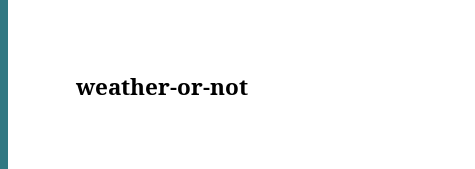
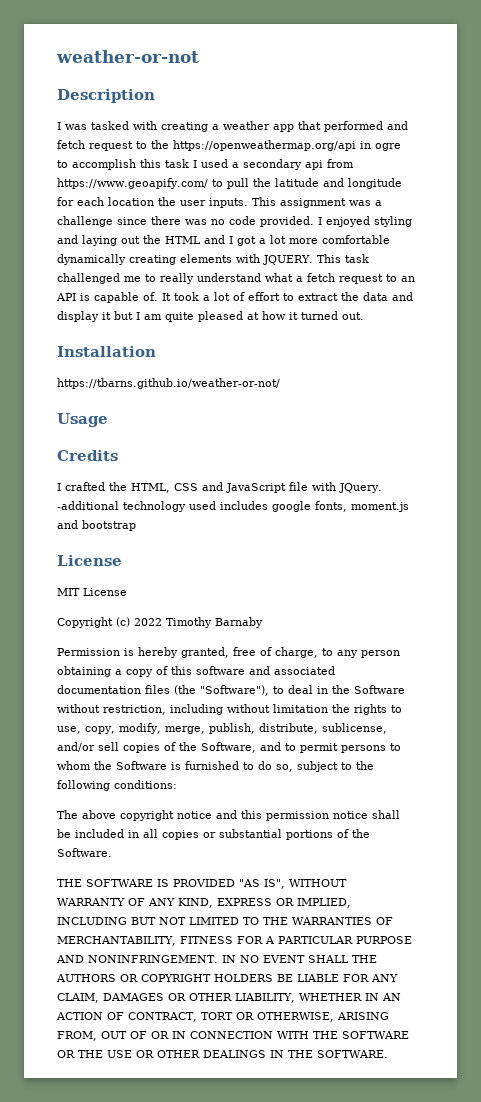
(248, 86) none -> [57,89,155,103] [57,121,408,132] [57,140,401,151] [57,159,354,170] [57,178,402,189] [57,197,382,208] [57,216,412,227] [57,235,390,246] [57,254,369,265] [57,273,415,284] [56,292,413,303] [57,311,364,322] [57,346,156,357] [57,378,280,389] [57,413,108,427] [57,450,118,461] [57,482,382,493] [57,501,409,512] [57,520,136,531] [57,555,122,566] [57,588,127,596] [57,617,263,628] [57,647,400,658] [57,666,335,677] [57,685,405,696] [57,704,402,715] [57,723,387,734] [57,742,401,753] [57,761,374,772] [57,780,177,791] [57,810,400,821] [57,829,370,840] [57,848,112,857] [57,879,347,889] [57,898,351,908] [57,917,393,925] [57,936,412,946] [56,955,377,963] [56,974,398,982] [57,993,401,1003] [56,1012,389,1022] [57,1031,409,1041] [57,1050,388,1058] // Description // I was tasked with creating a weather app that performed and fetch request to the https://openweathermap.org/api in ogre to accomplish this task I used a secondary api from https://www.geoapify.com/ to pull the latitude and longitude for each location the user inputs. This assignment was a challenge since there was no code provided. I enjoyed styling and laying out the HTML and I got a lot more comfortable dynamically creating elements with JQUERY. This task challenged me to really understand what a fetch request to an API is capable of. It took a lot of effort to extract the data and display it but I am quite pleased at how it turned out. // Installation // https://tbarns.github.io/weather-or-not/ // Usage // Credits // I crafted the HTML, CSS and JavaScript file with JQuery. -additional technology used includes google fonts, moment.js and bootstrap // License // MIT License // Copyright (c) 2022 Timothy Barnaby // Permission is hereby granted, free of charge, to any person obtaining a copy of this software and associated documentation files (the "Software"), to deal in the Software without restriction, including without limitation the rights to use, copy, modify, merge, publish, distribute, sublicense, and/or sell copies of the Software, and to permit persons to whom the Software is furnished to do so, subject to the following conditions: // The above copyright notice and this permission notice shall be included in all copies or substantial portions of the Software. // THE SOFTWARE IS PROVIDED "AS IS", WITHOUT WARRANTY OF ANY KIND, EXPRESS OR IMPLIED, INCLUDING BUT NOT LIMITED TO THE WARRANTIES OF MERCHANTABILITY, FITNESS FOR A PARTICULAR PURPOSE AND NONINFRINGEMENT. IN NO EVENT SHALL THE AUTHORS OR COPYRIGHT HOLDERS BE LIABLE FOR ANY CLAIM, DAMAGES OR OTHER LIABILITY, WHETHER IN AN ACTION OF CONTRACT, TORT OR OTHERWISE, ARISING FROM, OUT OF OR IN CONNECTION WITH THE SOFTWARE OR THE USE OR OTHER DEALINGS IN THE SOFTWARE.

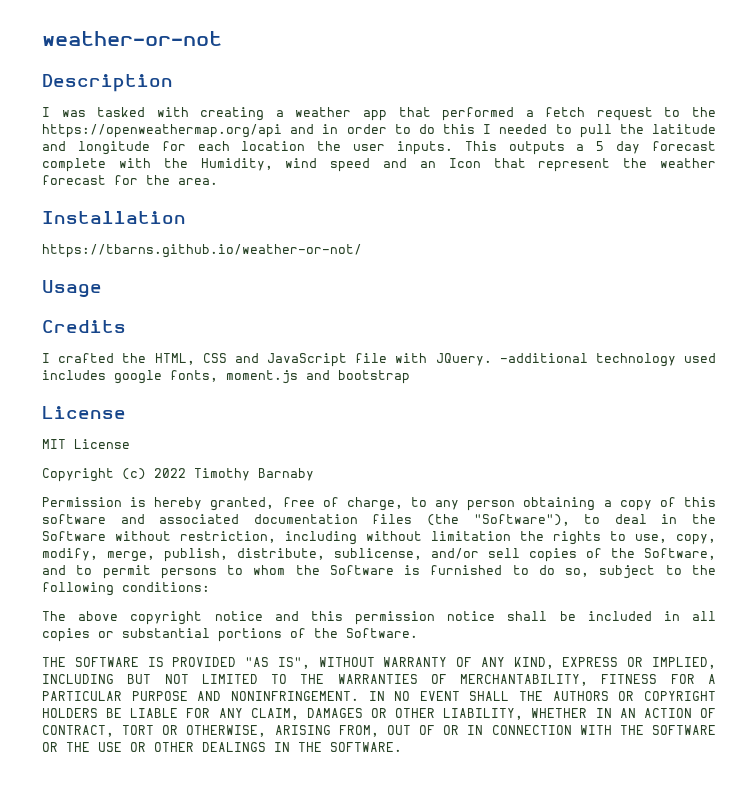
[387,121,408,130] and -> [525,110,534,117] a
[360,141,401,151] [57,159,354,170] [57,178,208,189] in ogre to accomplish this task I used a secondary api from https://www.geoapify.com/ -> [290,124,548,134] and in order to do this I needed
[280,198,382,208] [57,216,412,227] [57,235,390,246] [57,254,369,265] [57,273,415,284] [56,292,413,303] [57,311,364,322] assignment was a challenge since there was no code provided. I enjoyed styling and laying out the HTML and I got a lot more comfortable dynamically creating elements with JQUERY. This task challenged me to really understand what a fetch request to an API is capable of. It took a lot of effort to extract the data and display it but I am quite pleased at how it turned out. -> [508,141,716,155] [42,158,716,172] [42,175,218,185] outputs a 5 day forecast complete with the Humidity, wind speed and an Icon that represent the weather forecast for the area.

